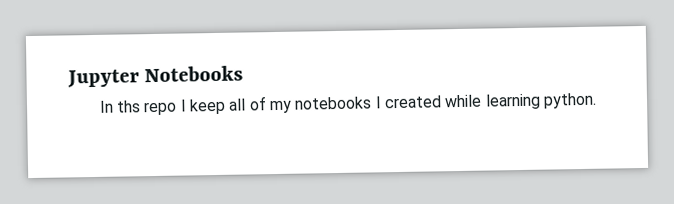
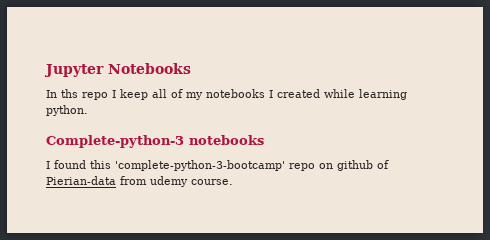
(597, 100) none -> [46,135,264,148] [46,160,389,171] [46,176,233,187] // Complete-python-3 notebooks // I found this 'complete-python-3-bootcamp' repo on github of Pierian-data from udemy course.

